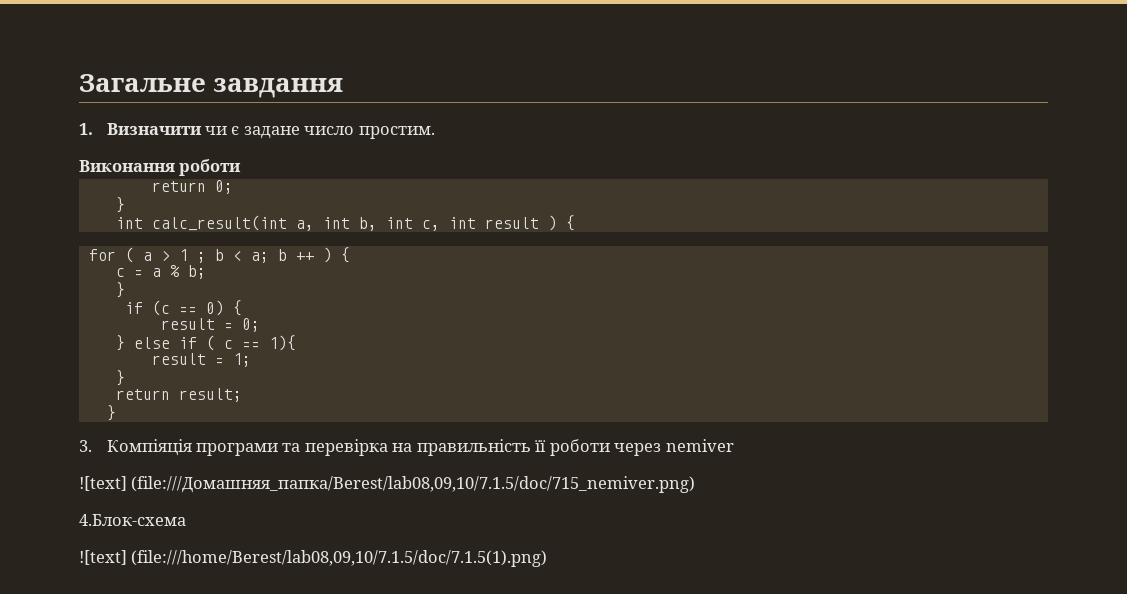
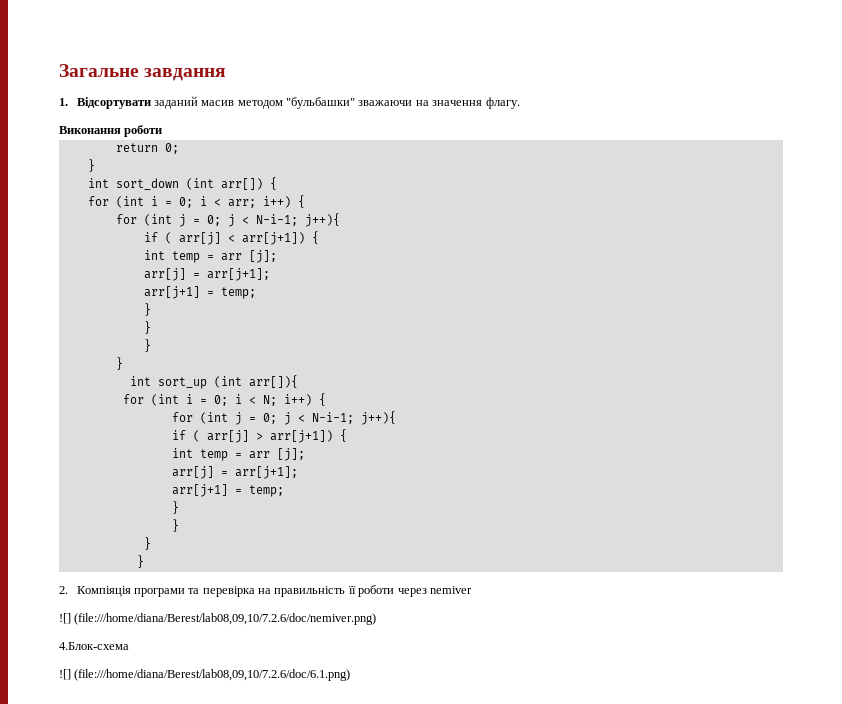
[106,123,435,139] Визначити чи є задане число простим. -> [76,96,520,109] Відсортувати заданий масив методом "бульбашки" зважаючи на значення флагу.
[151,215,575,231] [88,247,350,263] [115,265,206,279] [115,282,125,298] [124,300,242,316] [160,318,260,332] [115,335,296,351] [151,353,251,367] [115,370,125,386] [115,388,242,402] [106,405,116,421] [79,440,92,452] calc_result(int a, int b, int c, int result ) { // for ( a > 1 ; b < a; b ++ ) { // c = a % b; // } // if (c == 0) { // result = 0; // } else if ( c == 1){ // result = 1; // } // return result; // } // 3. -> [115,177,277,190] [87,195,305,208] [115,213,340,227] [143,231,319,245] [143,250,277,263] [143,268,270,281] [143,286,256,299] [143,303,151,316] [143,321,151,334] [143,339,151,352] [115,357,123,370] [129,375,298,389] [122,393,326,406] [171,411,396,425] [171,429,347,443] [171,448,305,461] [171,466,298,479] [171,484,284,497] [171,501,179,514] [171,519,179,532] [143,537,151,550] [136,555,144,568] [59,586,68,594] sort_down (int arr[]) { // for (int i = 0; i < arr; i++) { // for (int j = 0; j < N-i-1; j++){ // if ( arr[j] < arr[j+1]) { // int temp = arr [j]; // arr[j] = arr[j+1]; // arr[j+1] = temp; // } // } // } // } // int sort_up (int arr[]){ // for (int i = 0; i < N; i++) { // for (int j = 0; j < N-i-1; j++){ // if ( arr[j] > arr[j+1]) { // int temp = arr [j]; // arr[j] = arr[j+1]; // arr[j+1] = temp; // } // } // } // } // 2.
[79,476,696,493] ![text] (file:///Домашняя_папка/Berest/lab08,09,10/7.1.5/doc/715_nemiver.png) -> [59,613,377,625] ![] (file:///home/diana/Berest/lab08,09,10/7.2.6/doc/nemiver.png)
[79,550,548,567] ![text] (file:///home/Berest/lab08,09,10/7.1.5/doc/7.1.5(1).png) -> [59,669,351,681] ![] (file:///home/diana/Berest/lab08,09,10/7.2.6/doc/6.1.png)

